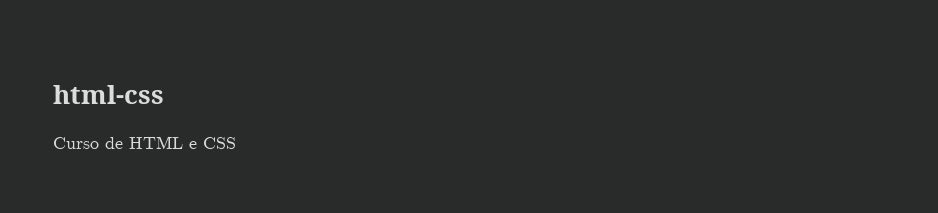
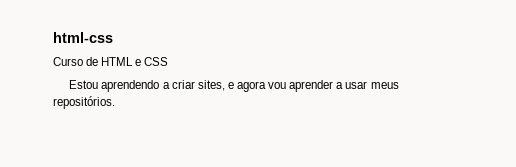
(236, 143) none -> [69,80,399,92] [53,96,115,109] // Estou aprendendo a criar sites, e agora vou aprender a usar meus repositórios.

